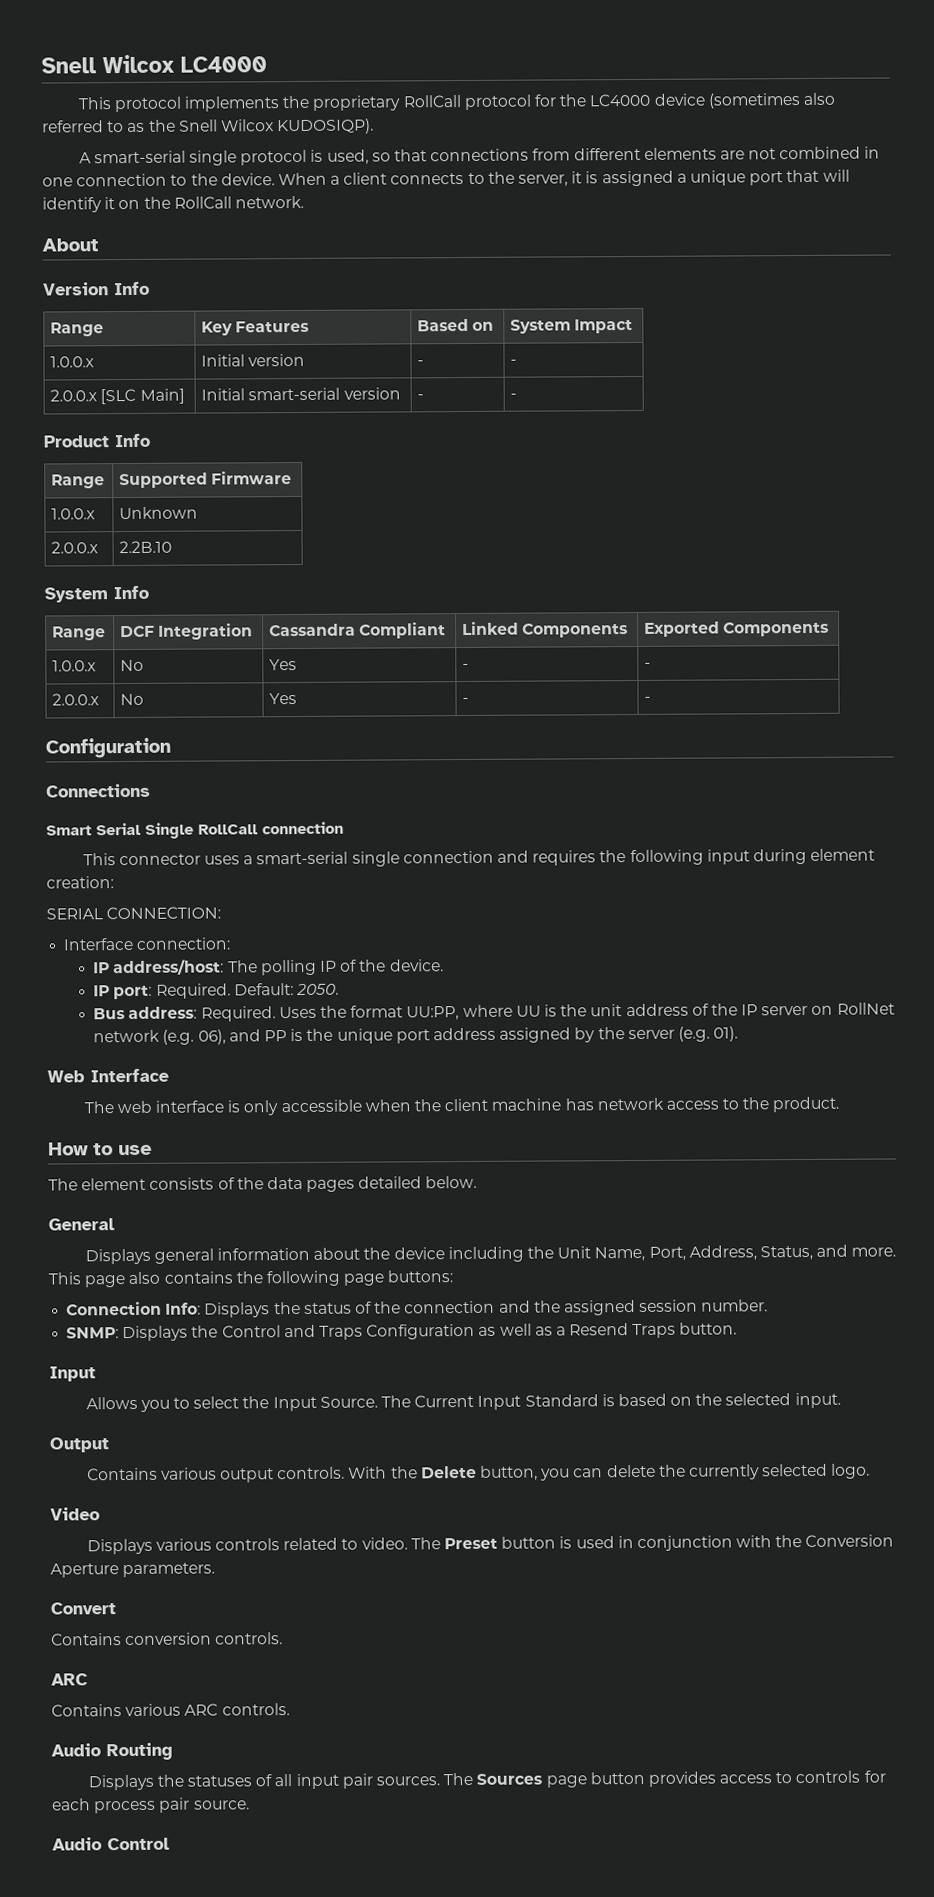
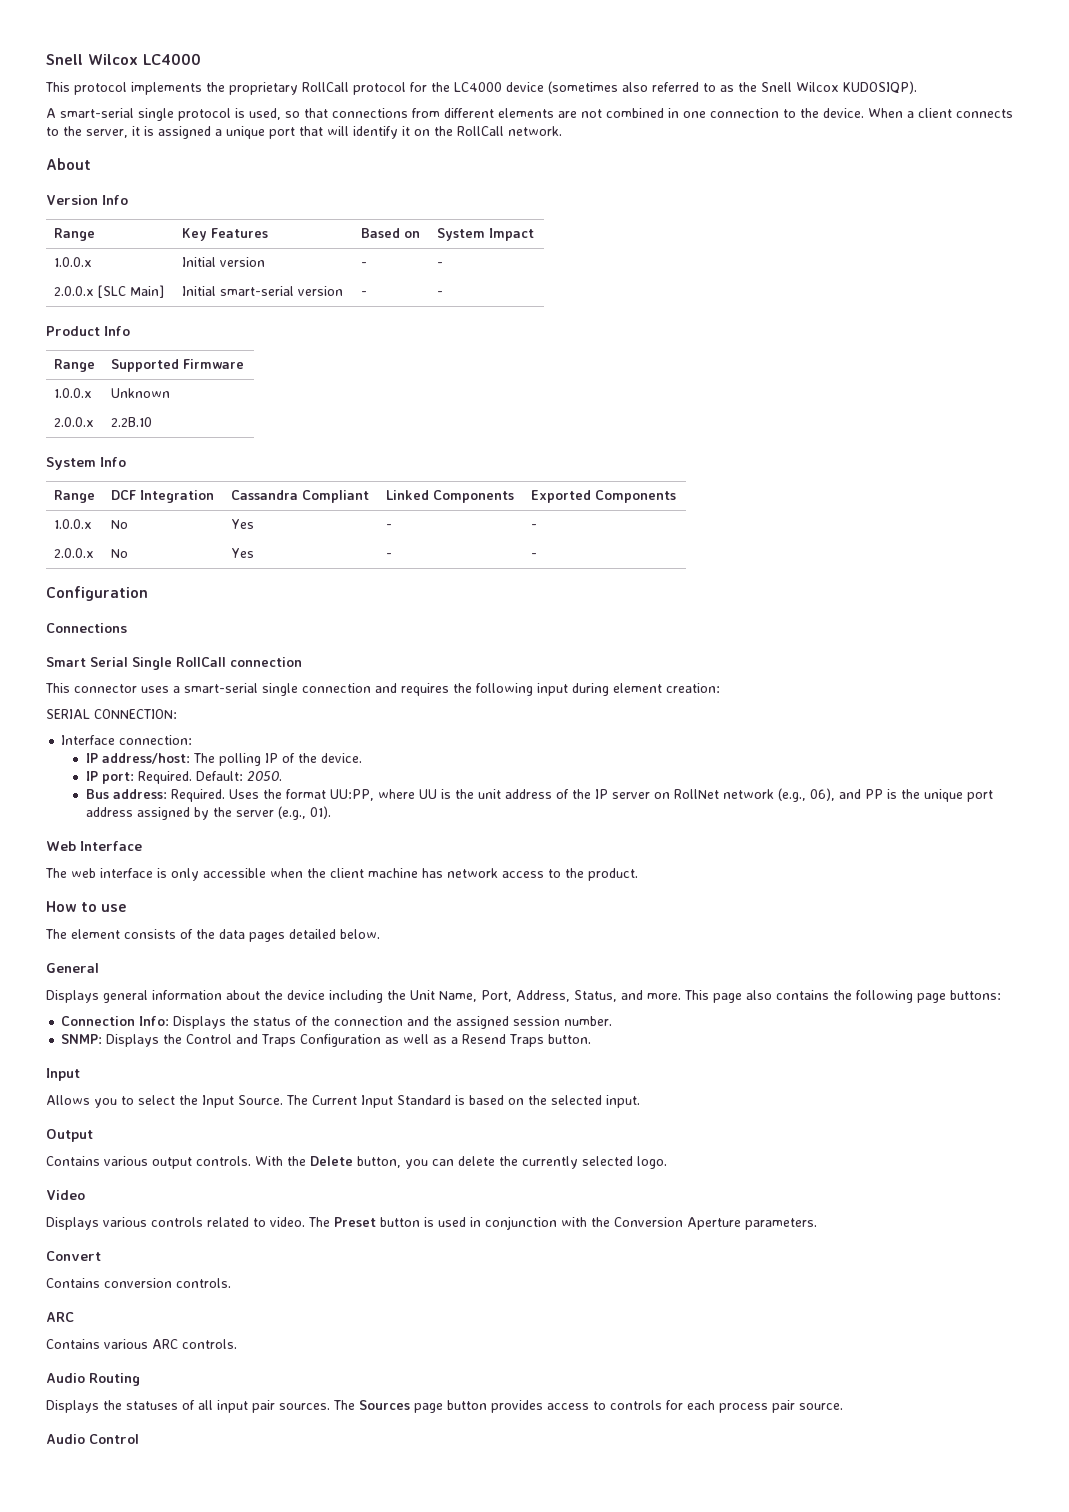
[162,1029,195,1045] (e.g. -> [778,788,807,802] (e.g.,
[677,1026,710,1042] (e.g. -> [278,806,307,820] (e.g.,

